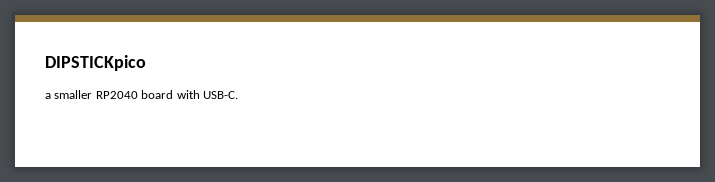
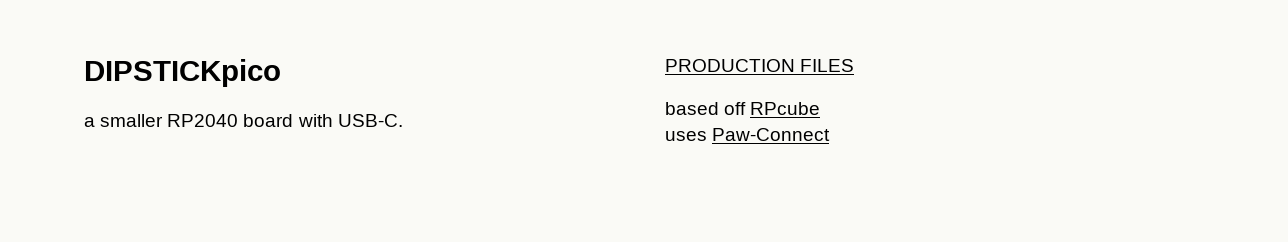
(238, 95) none -> [665,59,855,72] [665,102,821,115] [665,128,831,141] // PRODUCTION FILES // based off RPcube // uses Paw-Connect

